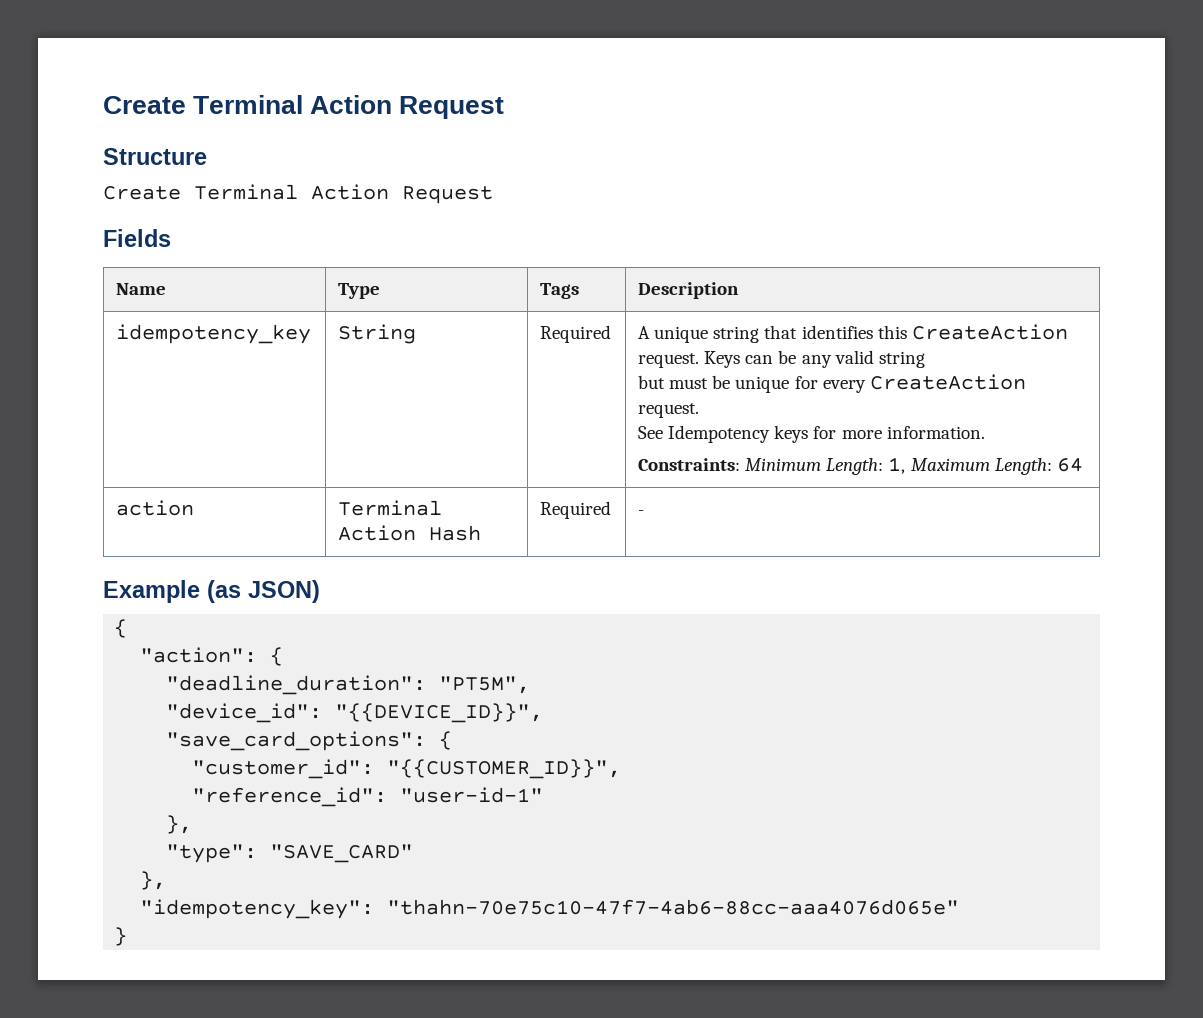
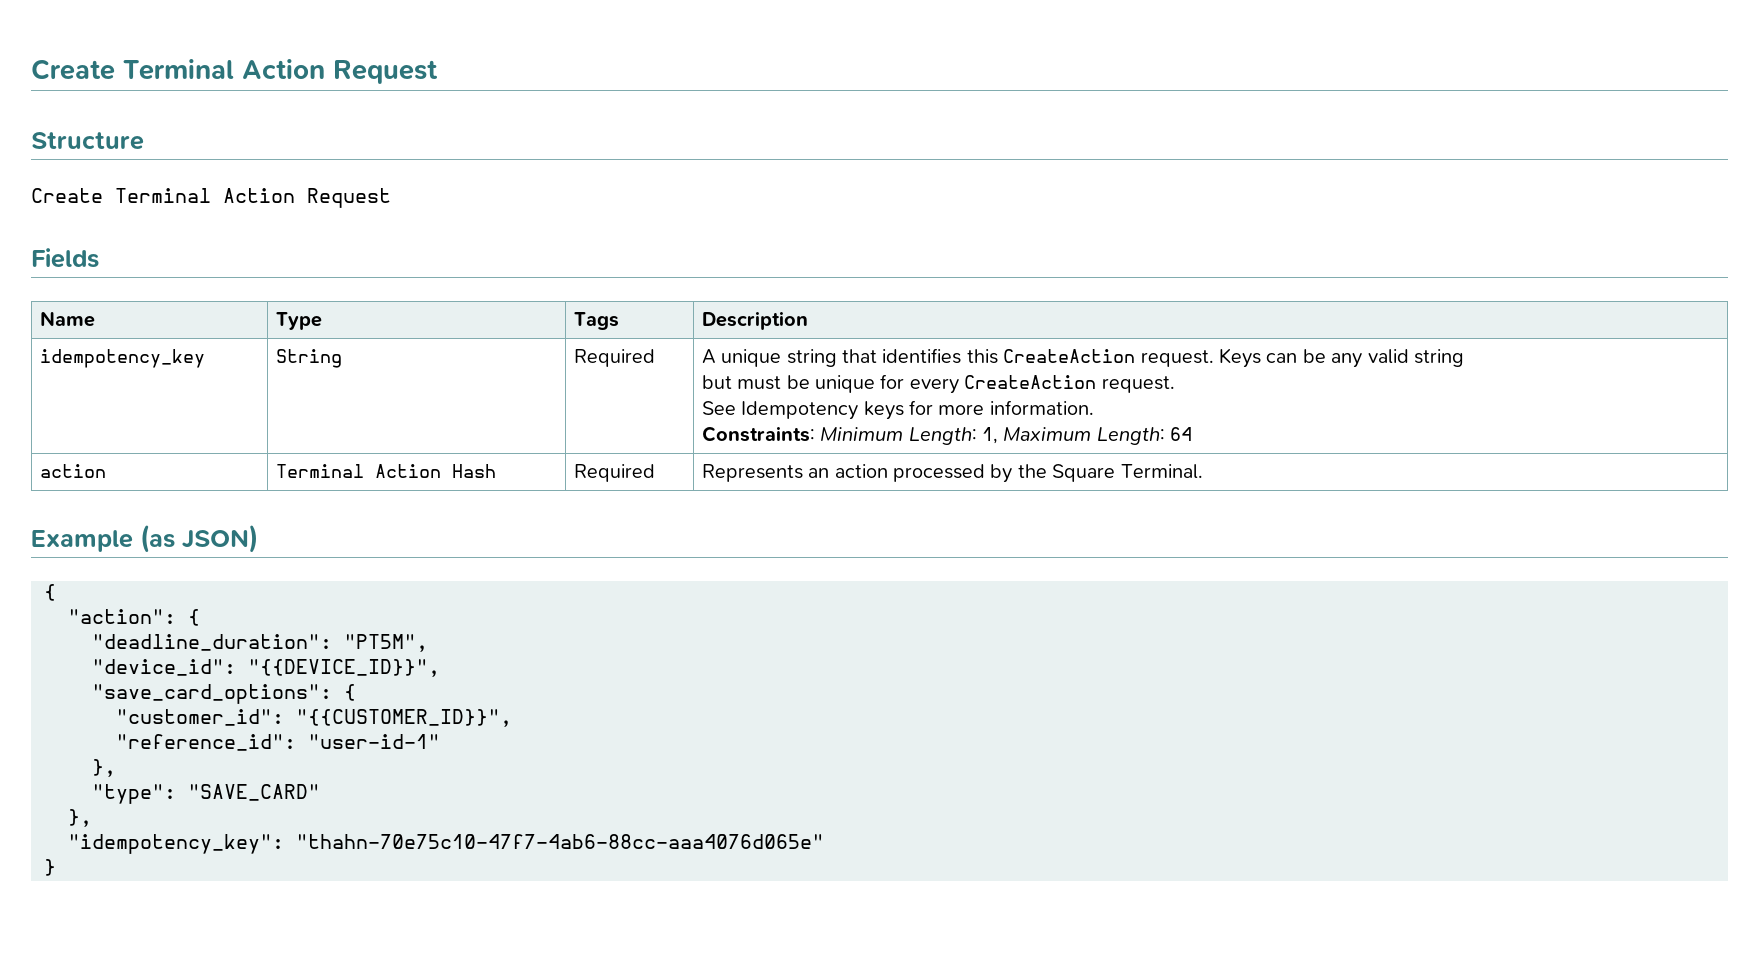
[638,510,645,515] - -> [701,464,1203,483] Represents an action processed by the Square Terminal.

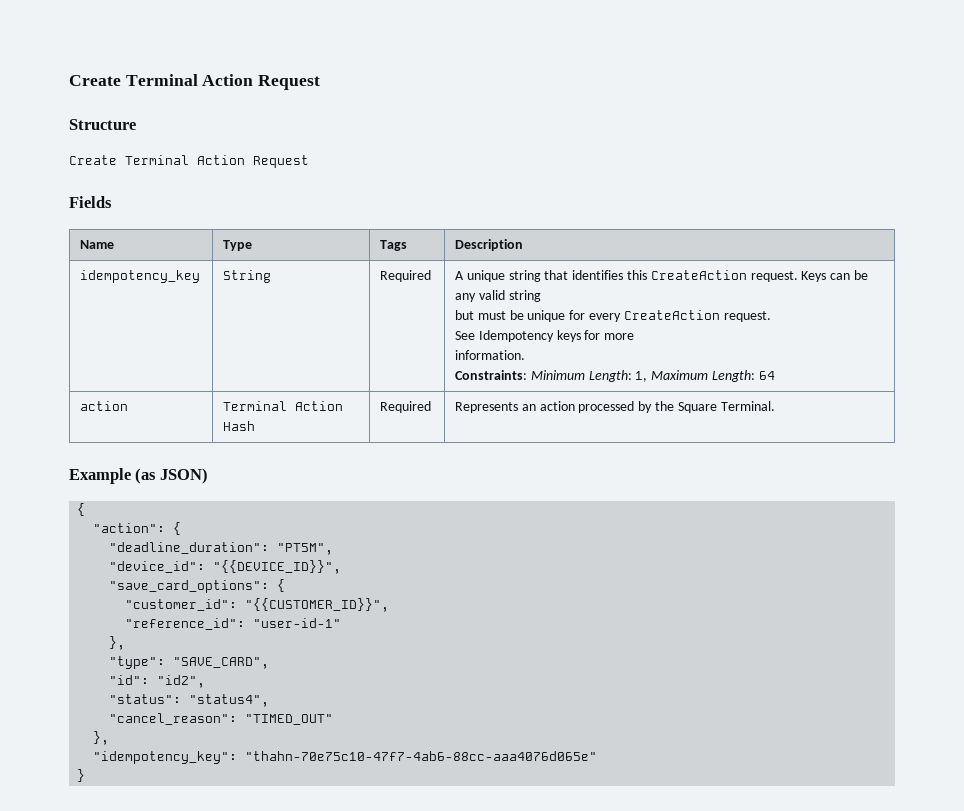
(985, 409) none -> (635, 336) //
[188,784,321,801] "SAVE_CARD" -> [173,657,270,669] [109,675,206,688] [109,694,270,707] [109,713,334,725] "SAVE_CARD", // "id": "id2", // "status": "status4", // "cancel_reason": "TIMED_OUT"

